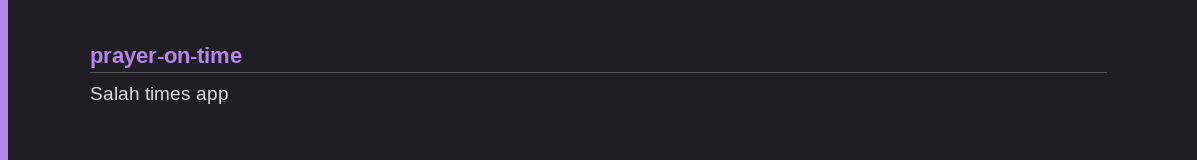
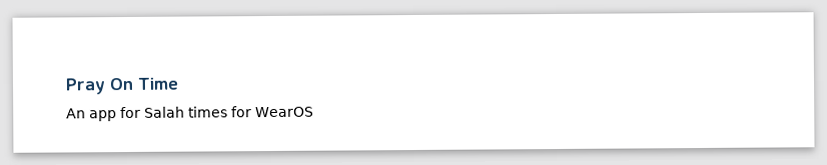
[90,47,242,68] [90,87,230,104] prayer-on-time // Salah times app -> [65,77,179,95] [66,106,314,122] Pray On Time // An app for Salah times for WearOS

